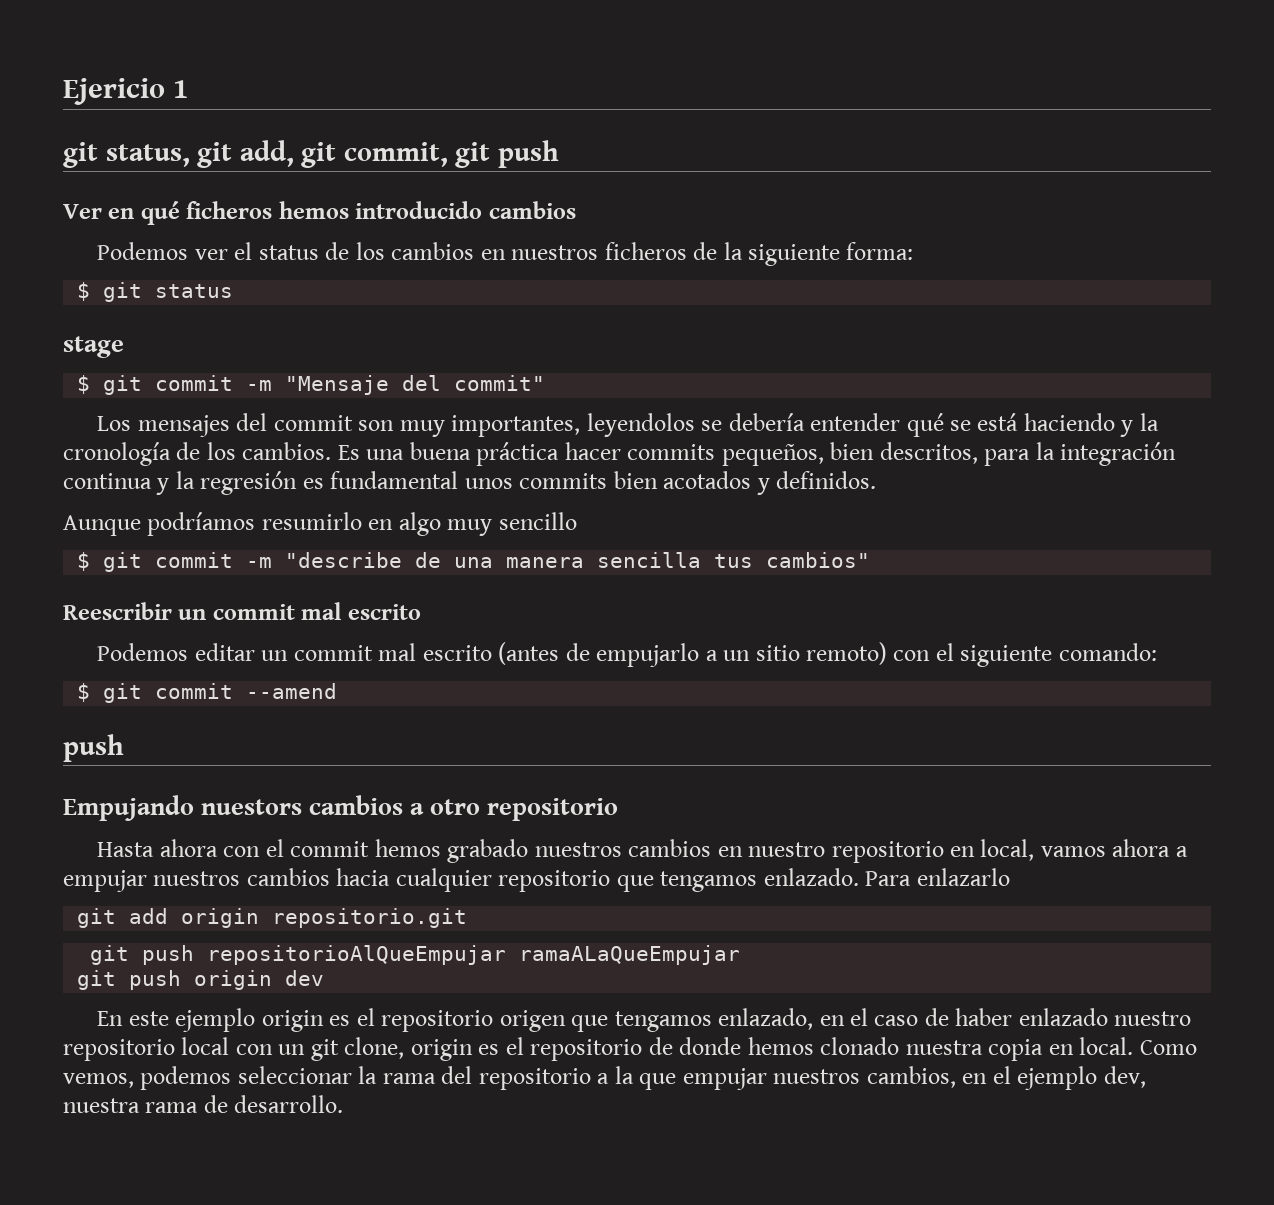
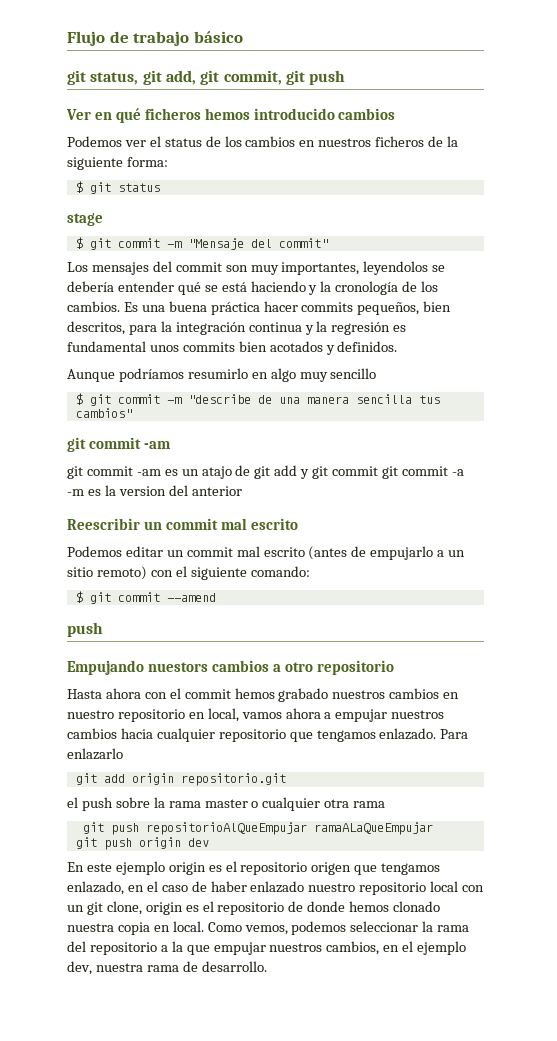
[63,78,190,105] Ejericio 1 -> [67,31,243,46] Flujo de trabajo básico
(871, 560) none -> [67,437,171,452] [67,465,464,479] [67,485,242,496] // git commit -am // git commit -am es un atajo de git add y git commit git commit -a -m es la version del anterior
(468, 918) none -> [67,797,386,811] // el push sobre la rama master o cualquier otra rama

